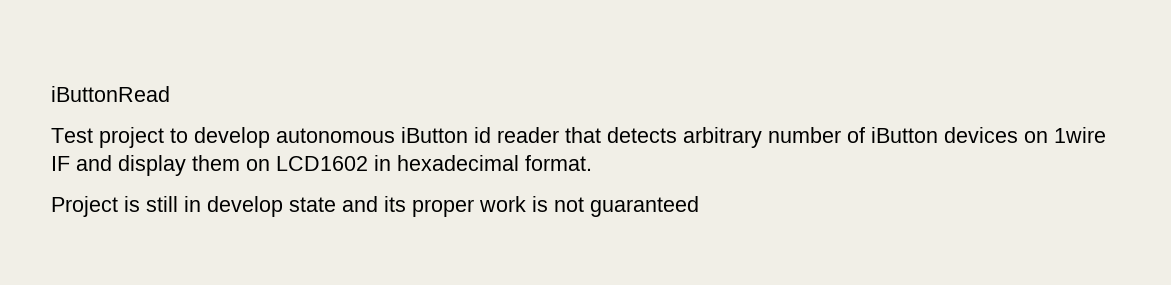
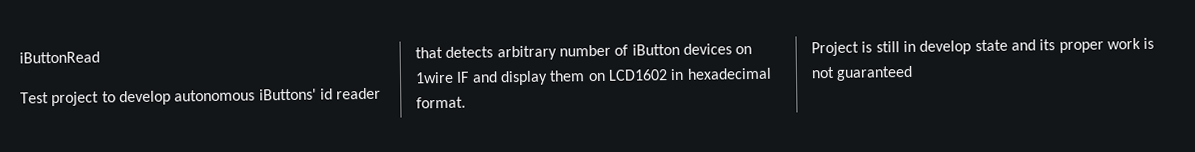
[401,127,468,143] iButton -> [258,88,317,101] iButtons'

